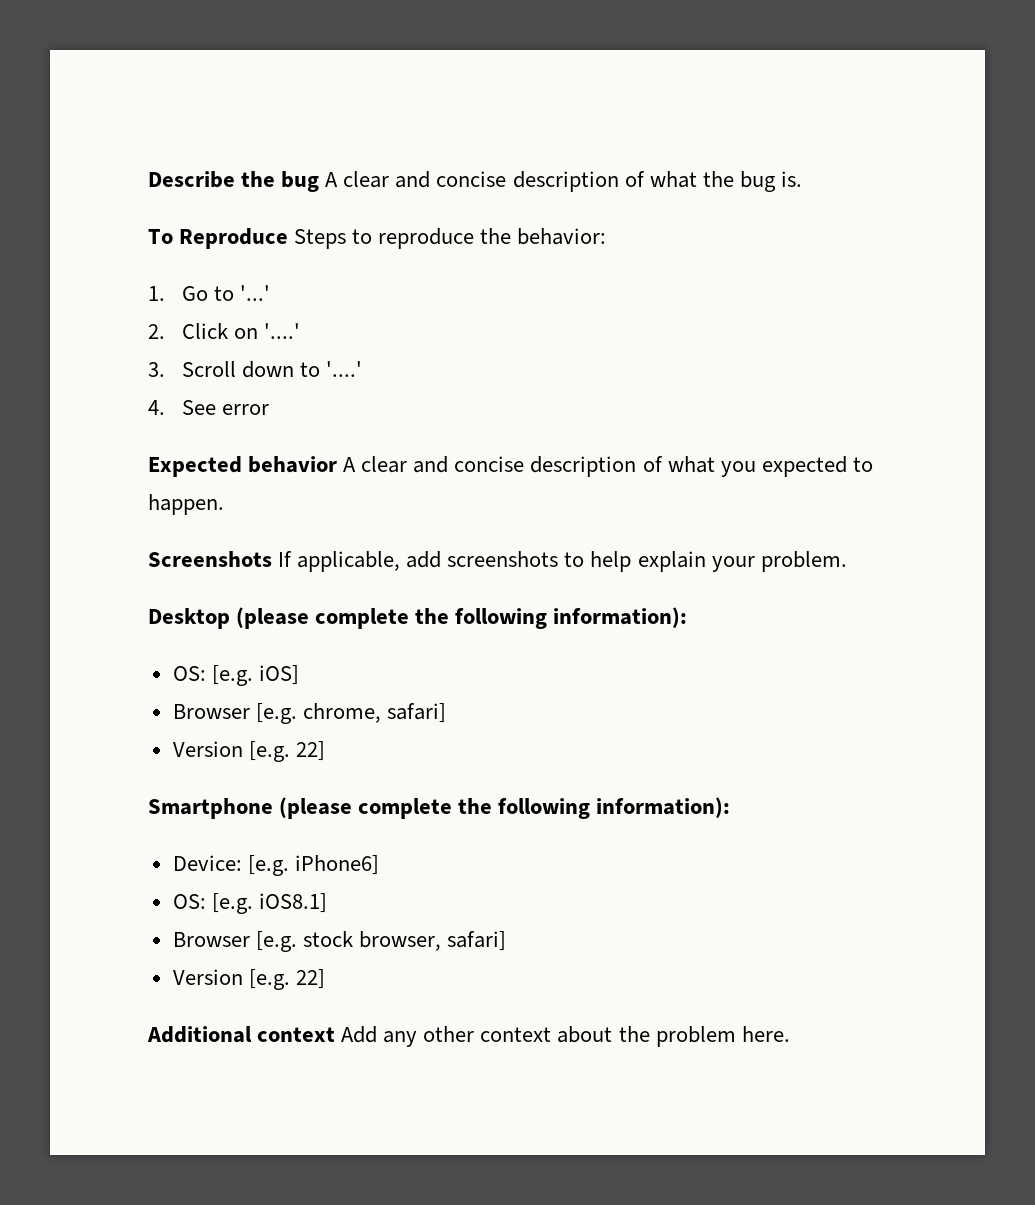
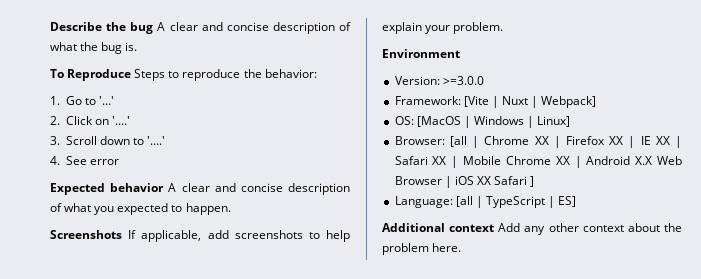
[148,607,688,629] [172,665,299,686] [172,703,446,724] [172,741,325,762] [148,797,731,819] [172,855,379,876] [172,893,327,914] [172,931,507,952] [172,969,325,990] Desktop (please complete the following information): // OS: [e.g. iOS] // Browser [e.g. chrome, safari] // Version [e.g. 22] // Smartphone (please complete the following information): // Device: [e.g. iPhone6] // OS: [e.g. iOS8.1] // Browser [e.g. stock browser, safari] // Version [e.g. 22] -> [382,49,460,58] [394,76,484,85] [394,96,597,108] [394,116,571,128] [394,136,682,148] [394,156,682,168] [394,176,535,188] [394,196,577,208] Environment // Version: >=3.0.0 // Framework: [Vite | Nuxt | Webpack] // OS: [MacOS | Windows | Linux] // Browser: [all | Chrome XX | Firefox XX | IE XX | Safari XX | Mobile Chrome XX | Android X.X Web Browser | iOS XX Safari ] // Language: [all | TypeScript | ES]

